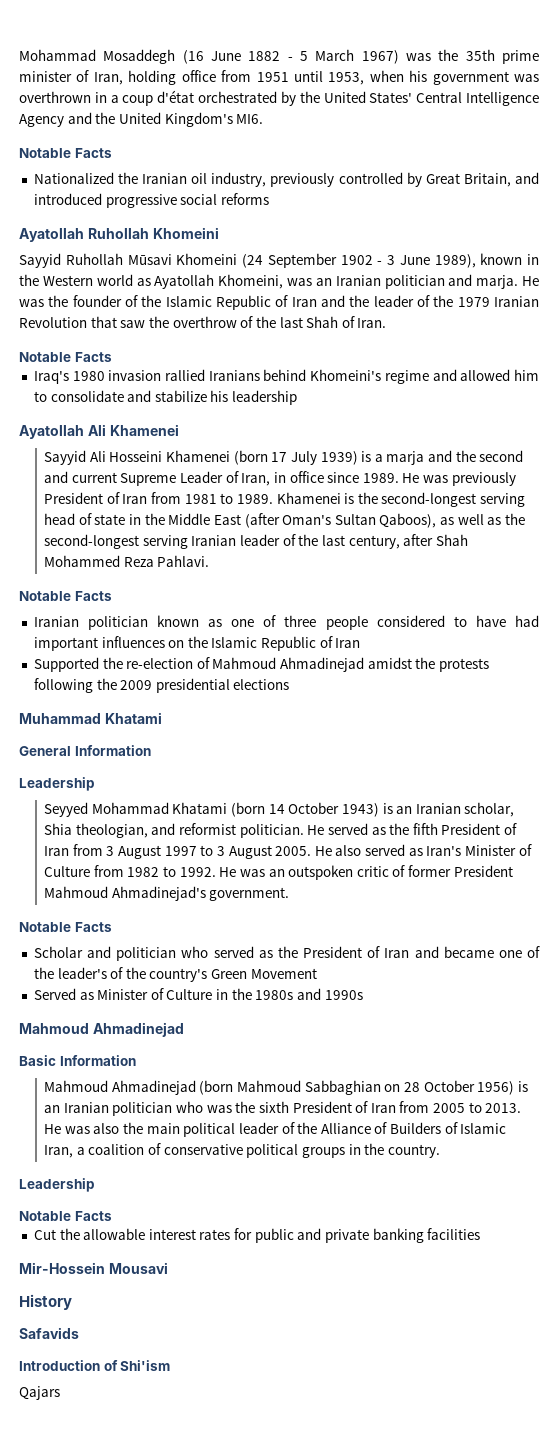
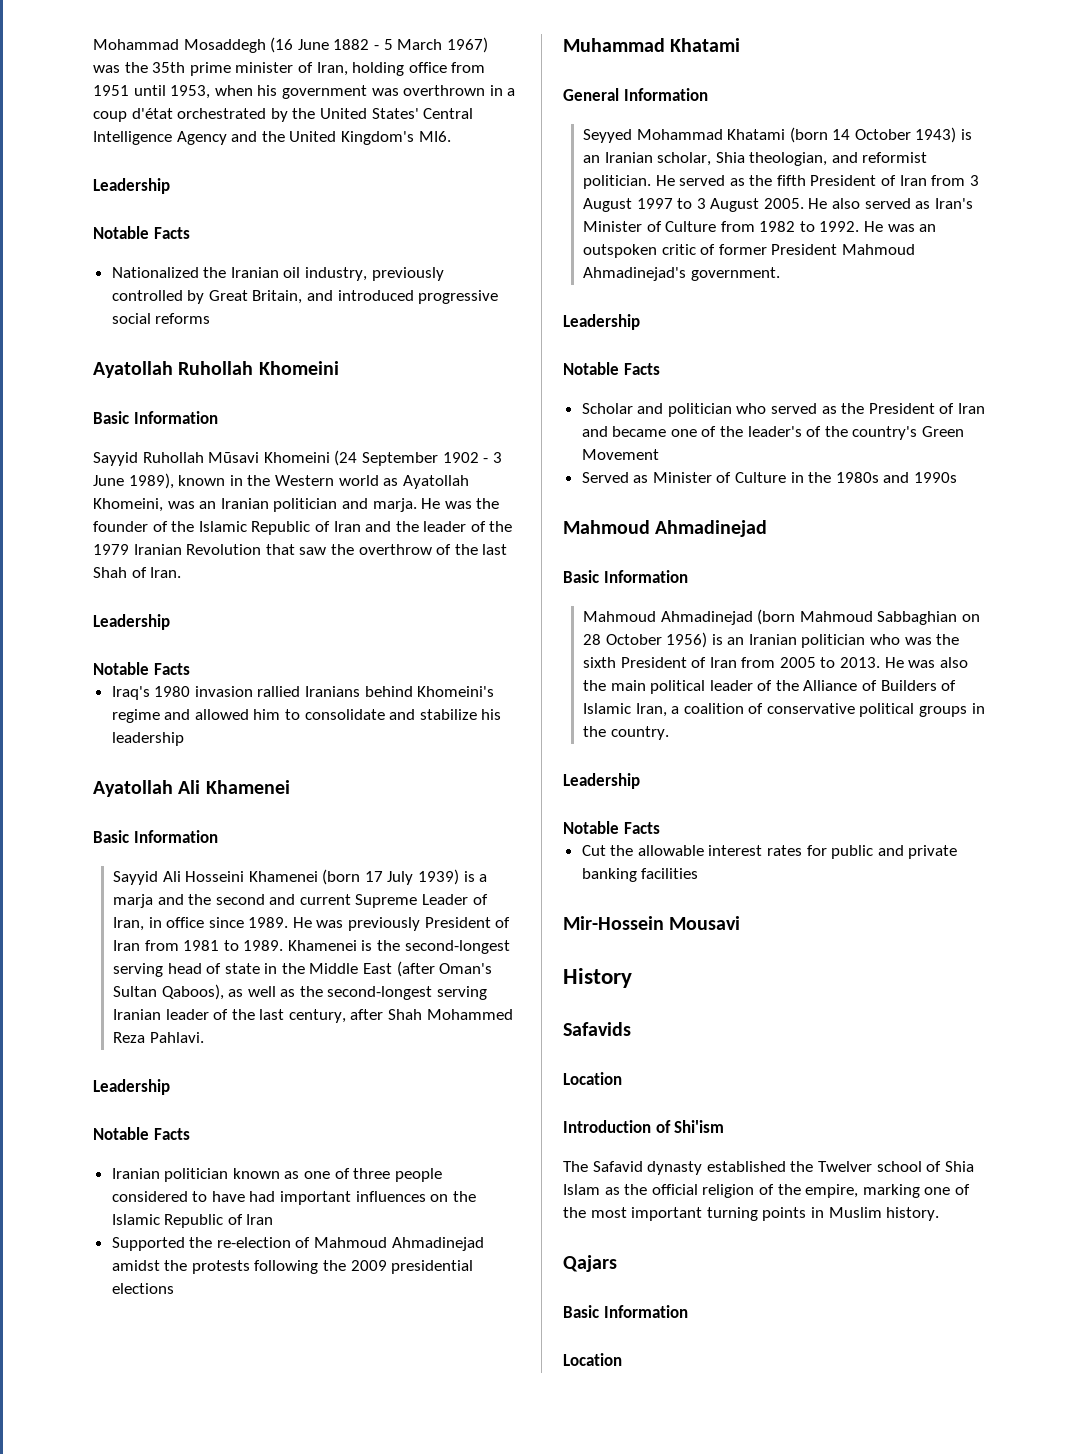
(264, 119) none -> [93,178,170,194] // Leadership
(219, 233) none -> [93,411,218,424] // Basic Information
(387, 323) none -> [93,614,170,630] // Leadership
(179, 430) none -> [93,830,218,843] // Basic Information
(210, 561) none -> [93,1079,170,1095] // Leadership
[19,777,95,791] // Leadership -> (708, 94) none
(290, 894) none -> [563,314,640,330] // Leadership
(79, 1333) none -> [563,1072,622,1085] // Location
[19,1386,60,1400] Qajars -> [563,1161,974,1175] [563,1184,970,1198] [563,1207,940,1221] [563,1255,617,1272] [563,1305,688,1318] [563,1353,622,1366] The Safavid dynasty established the Twelver school of Shia Islam as the official religion of the empire, marking one of the most important turning points in Muslim history. // Qajars // Basic Information // Location

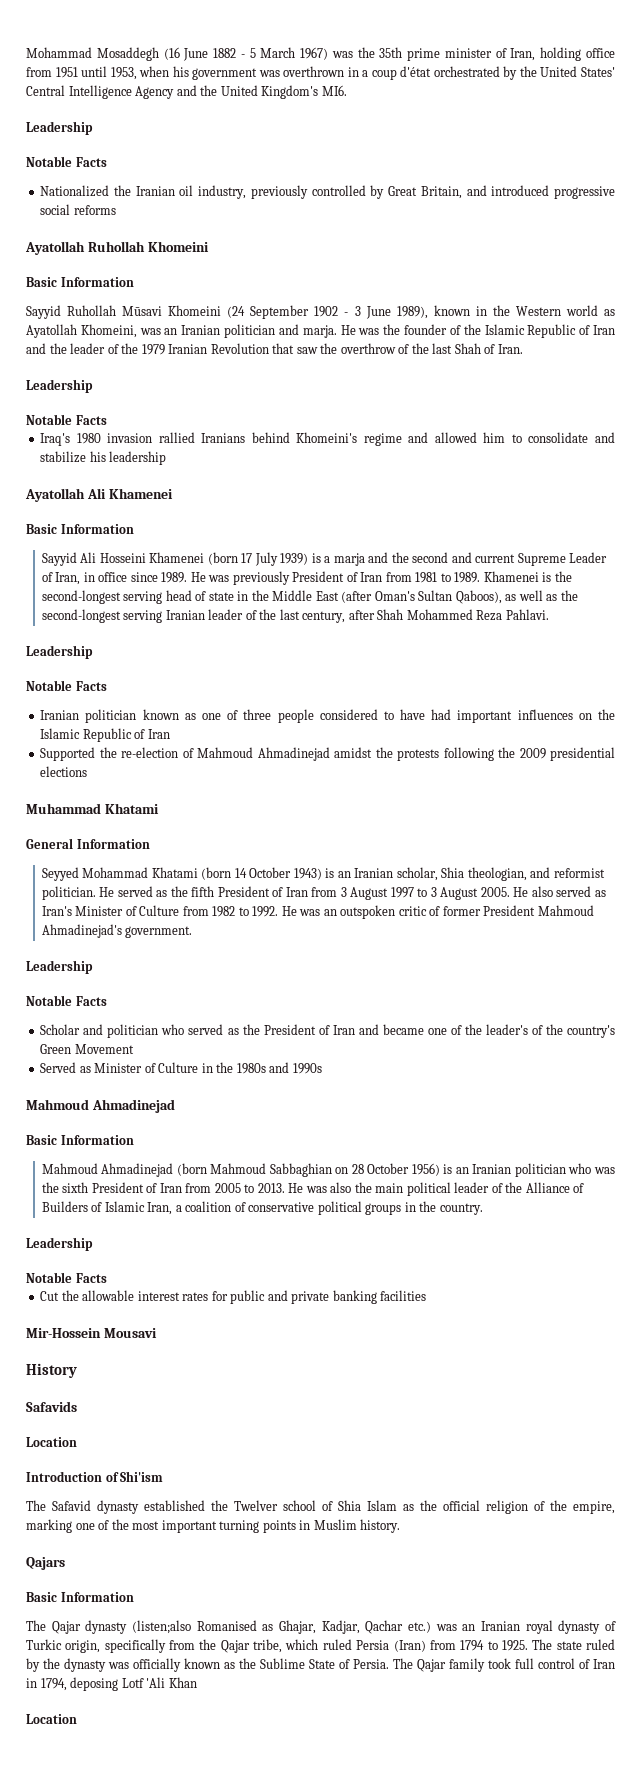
(688, 1311) none -> [26,1620,616,1634] [26,1639,616,1653] [26,1658,615,1672] [26,1677,197,1691] // The Qajar dynasty (listen;also Romanised as Ghajar, Kadjar, Qachar etc.) was an Iranian royal dynasty of Turkic origin, specifically from the Qajar tribe, which ruled Persia (Iran) from 1794 to 1925. The state ruled by the dynasty was officially known as the Sublime State of Persia. The Qajar family took full control of Iran in 1794, deposing Lotf 'Ali Khan

